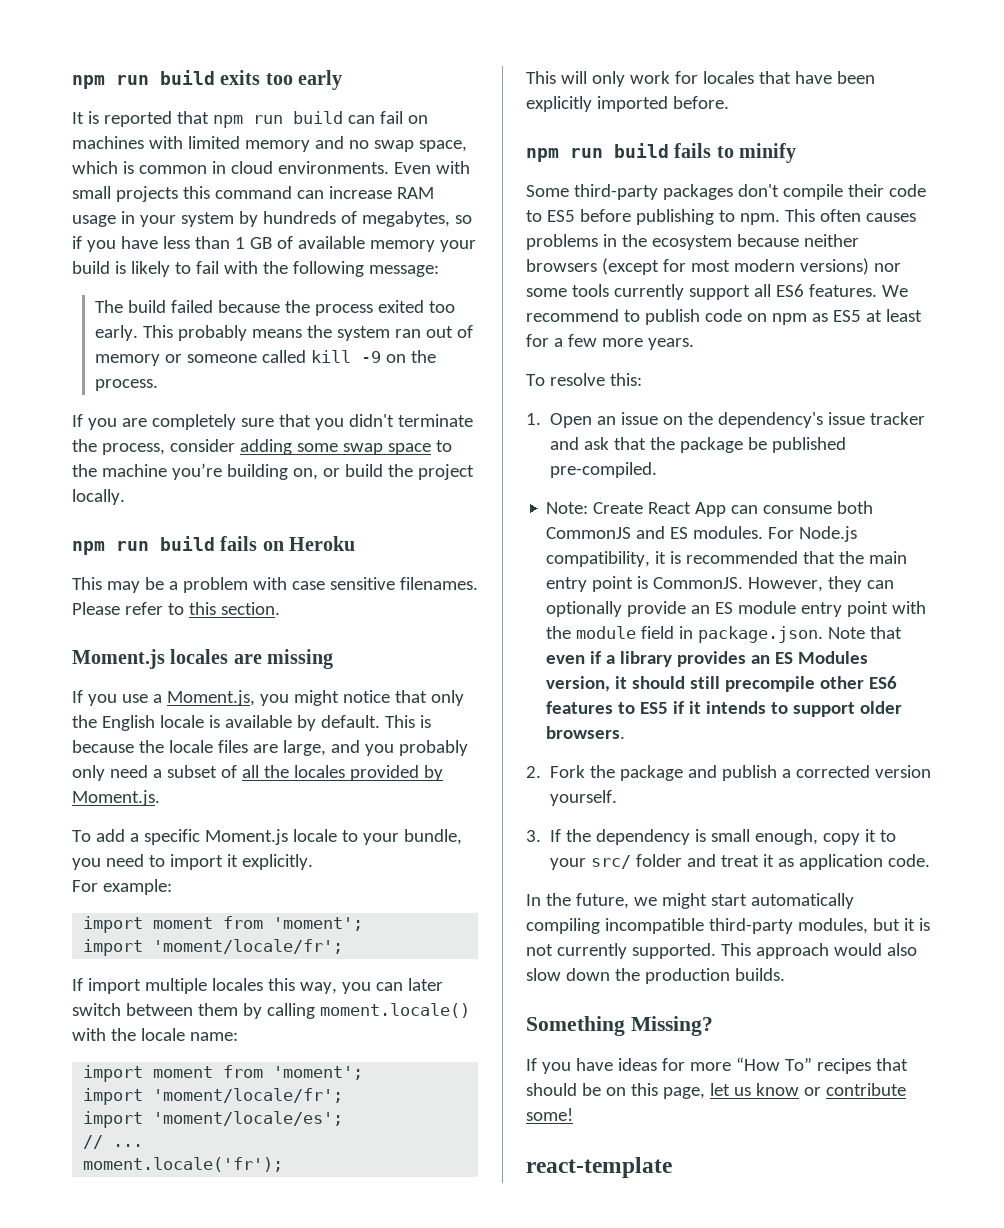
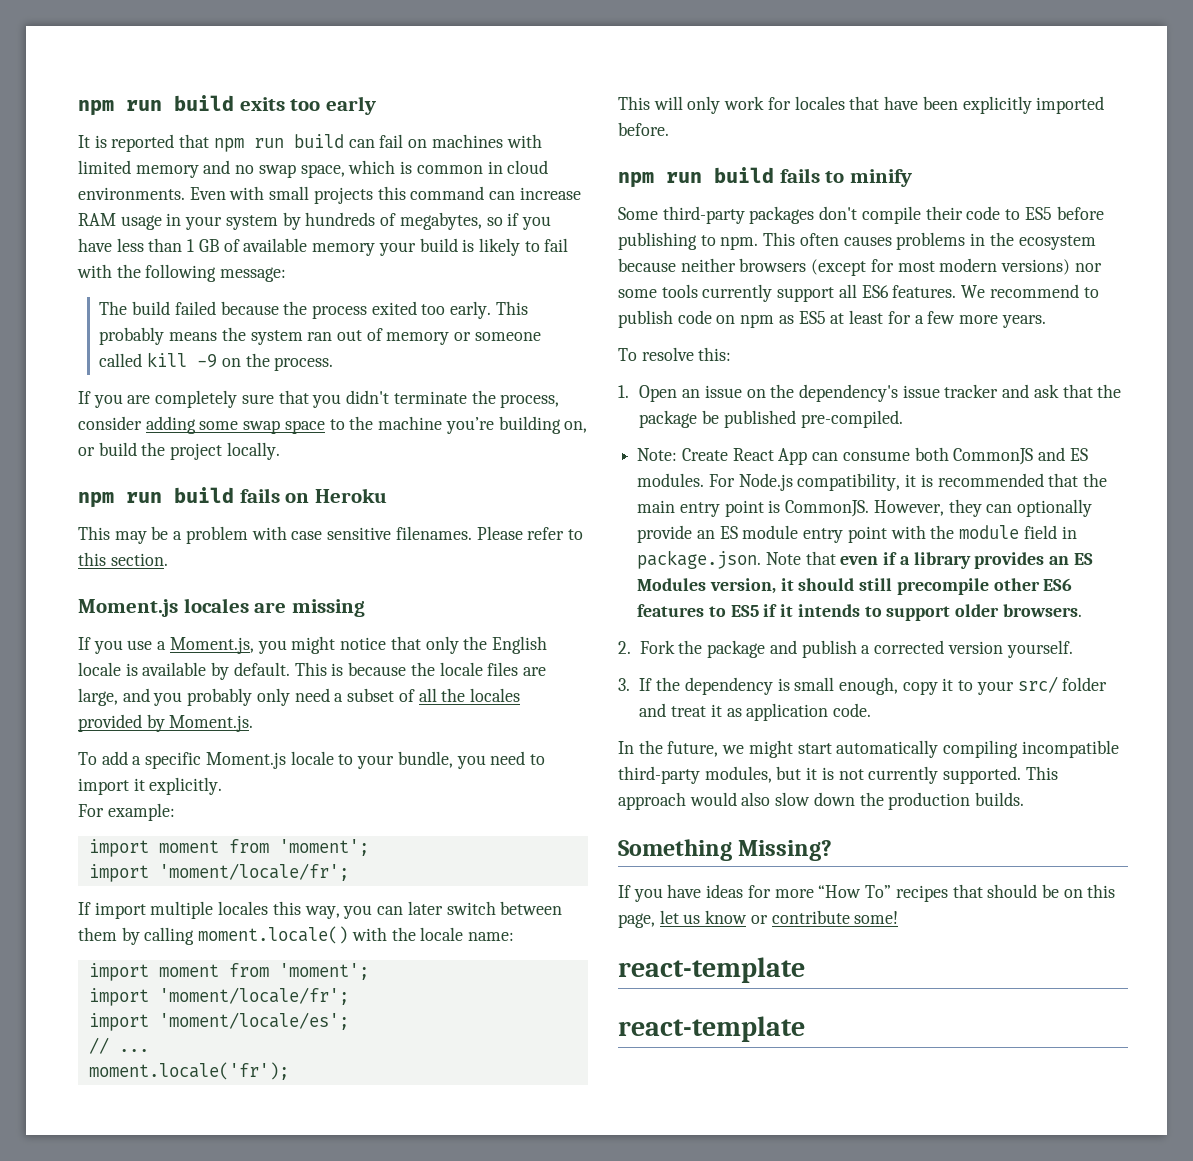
(672, 1167) none -> [618,1016,805,1042] // react-template

